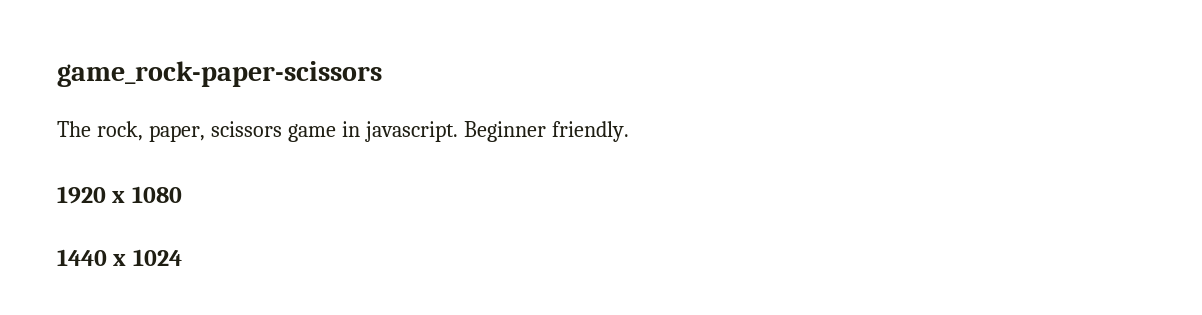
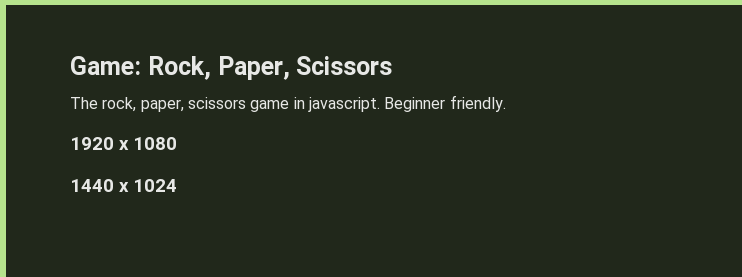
[57,61,382,87] game_rock-paper-scissors -> [70,56,393,80] Game: Rock, Paper, Scissors

